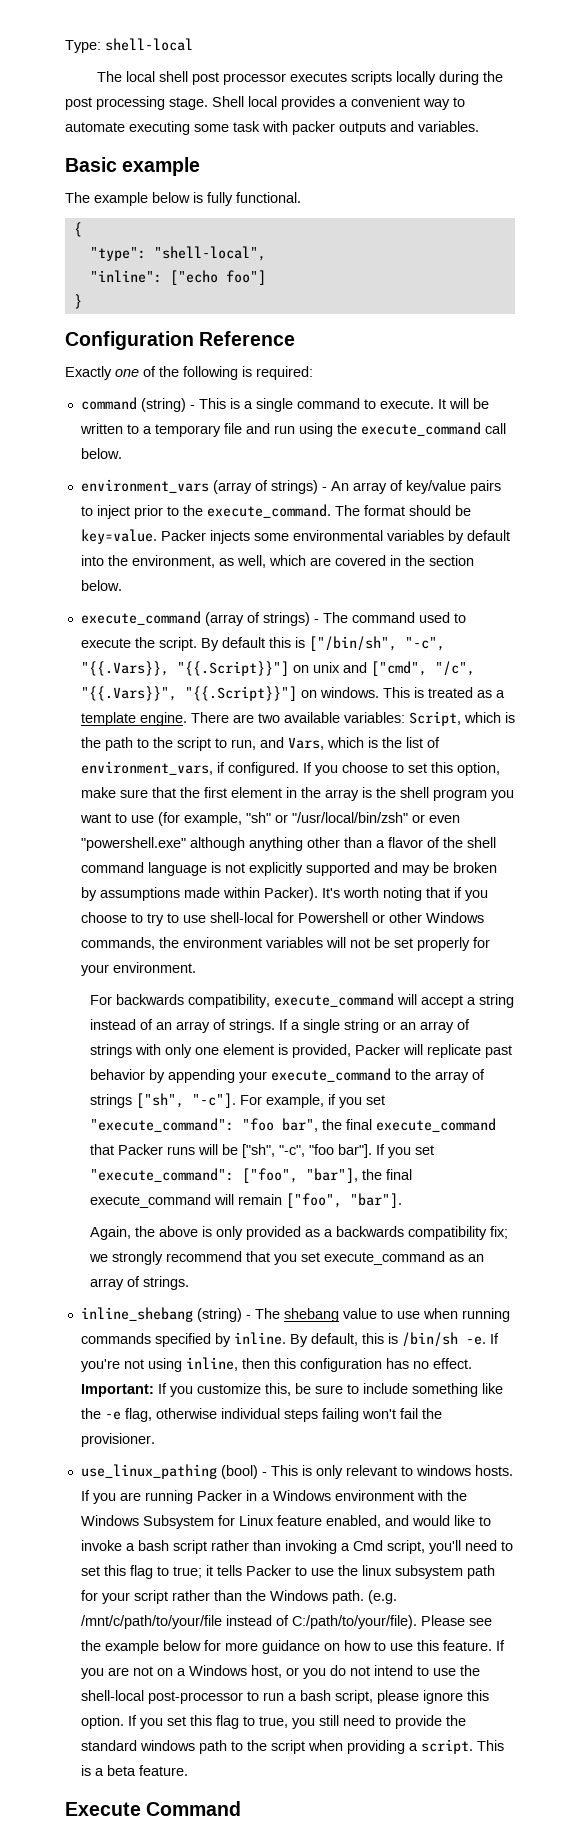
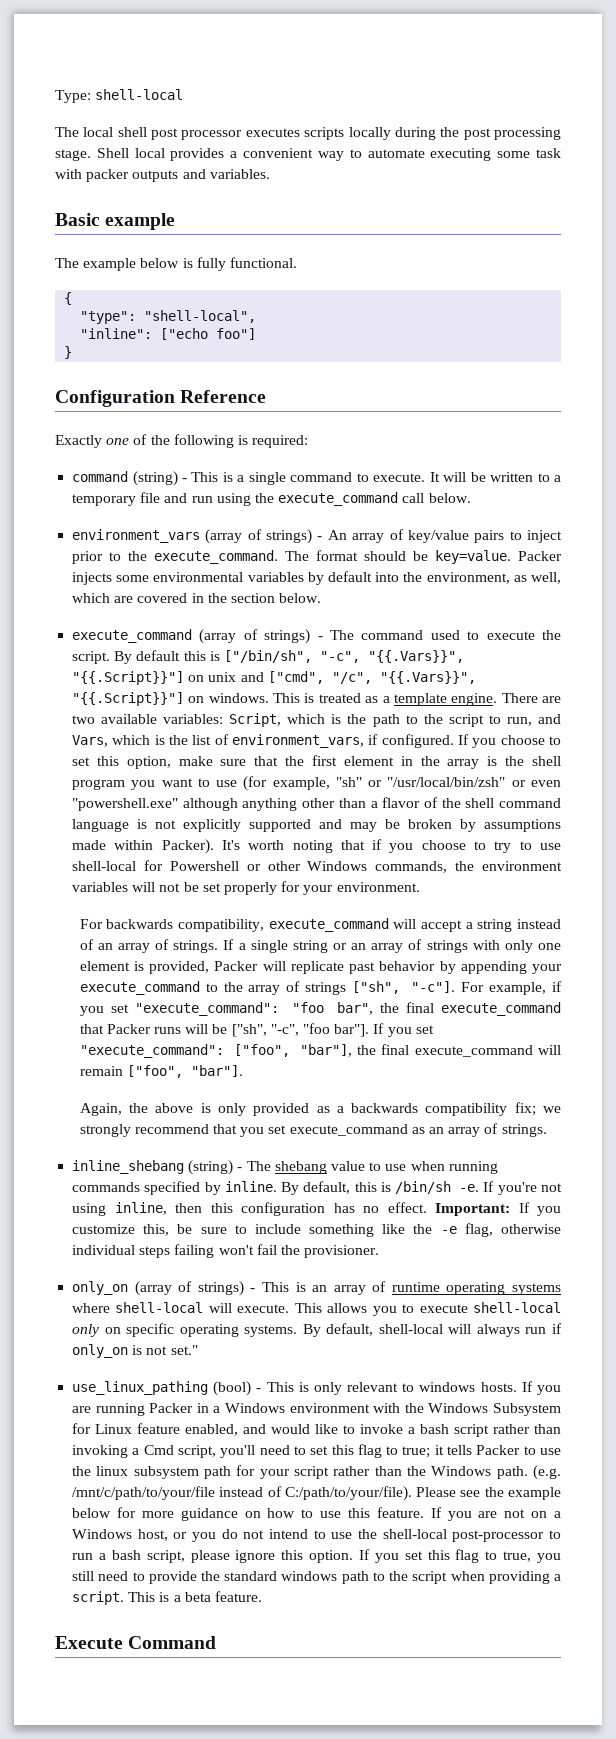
[80,661,169,676] "{{.Vars}}, -> [367,650,464,663] "{{.Vars}}",
(155, 1440) none -> [72,1281,561,1296] [72,1302,561,1316] [72,1323,563,1337] [72,1344,198,1358] // only_on (array of strings) - This is an array of runtime operating systems where shell-local will execute. This allows you to execute shell-local only on specific operating systems. By default, shell-local will always run if only_on is not set."

